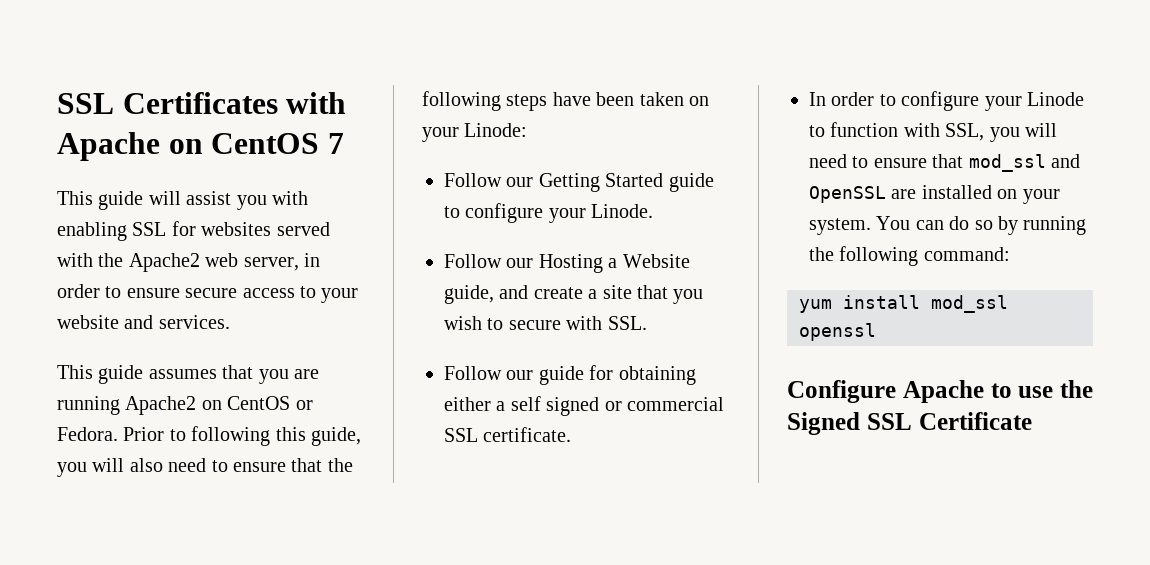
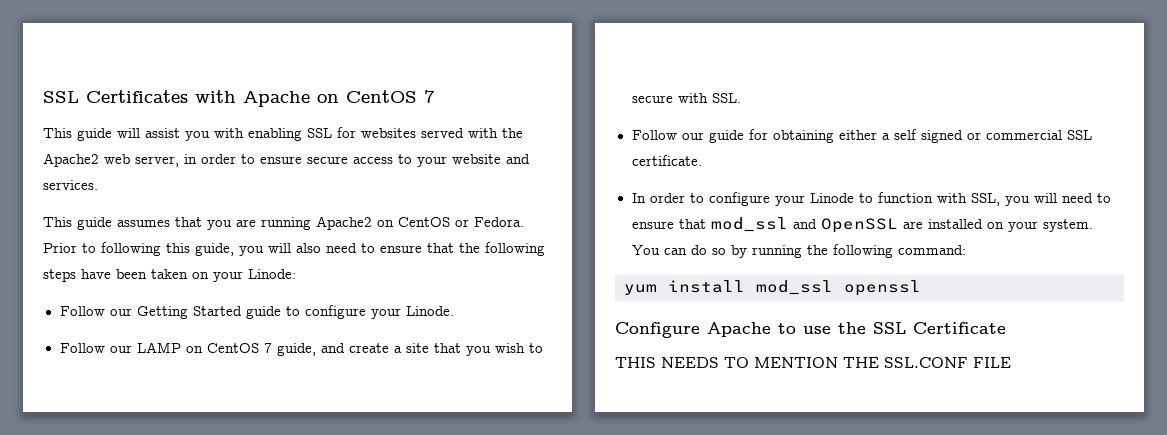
[538,254,690,273] Hosting a Website -> [136,342,272,353] LAMP on CentOS 7
[787,412,860,435] Signed -> (866, 328) none
(1032, 421) none -> [615,357,1011,368] // THIS NEEDS TO MENTION THE SSL.CONF FILE

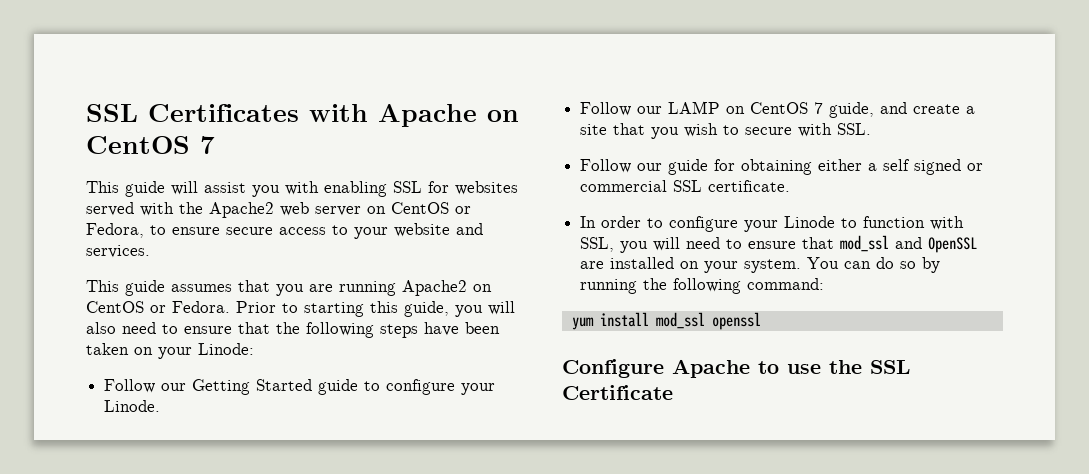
[135,154,236,167] server, in order -> [315,202,471,216] [86,223,144,238] server on CentOS or Fedora,
[101,242,161,256] following -> [304,302,364,317] starting
[615,357,1011,368] // THIS NEEDS TO MENTION THE SSL.CONF FILE -> (673, 392) none

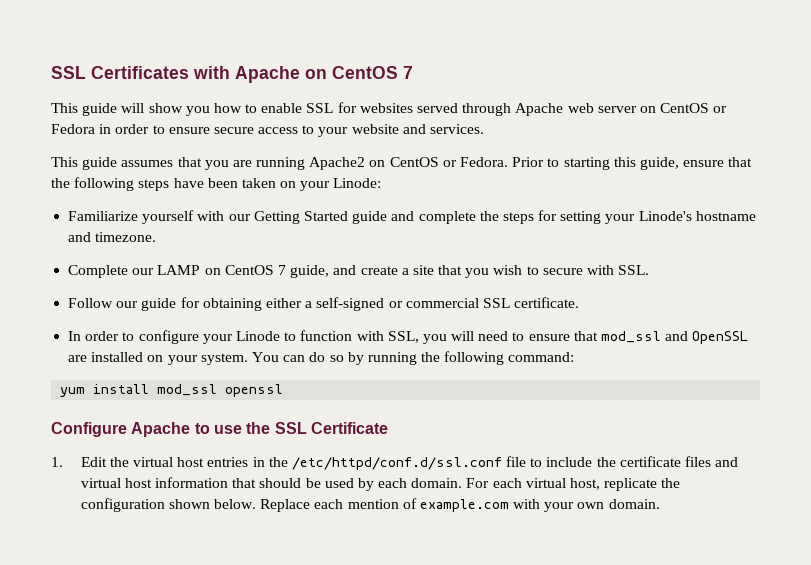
[204,181,387,197] assist you with enabling -> [148,103,303,116] show you how to enable
[140,202,274,218] with the Apache2 -> [462,103,564,116] through Apache
[86,223,144,238] Fedora, -> [51,124,150,134] Fedora in order
[455,301,515,317] [86,322,178,334] you will also need to -> (679, 163) none
[104,379,156,393] Follow -> [68,210,225,224] Familiarize yourself with
[364,379,496,395] [104,400,161,412] [580,102,632,116] to configure your Linode. // Follow -> [391,210,756,224] [68,232,157,242] [68,265,129,278] and complete the steps for setting your Linode's hostname and timezone. // Complete
[883,159,962,175] self signed -> [316,297,385,311] self-signed
(673, 392) none -> [51,456,739,470] [80,477,681,491] [80,498,660,512] // 1. Edit the virtual host entries in the /etc/httpd/conf.d/ssl.conf file to include the certificate files and virtual host information that should be used by each domain. For each virtual host, replicate the configuration shown below. Replace each mention of example.com with your own domain.

